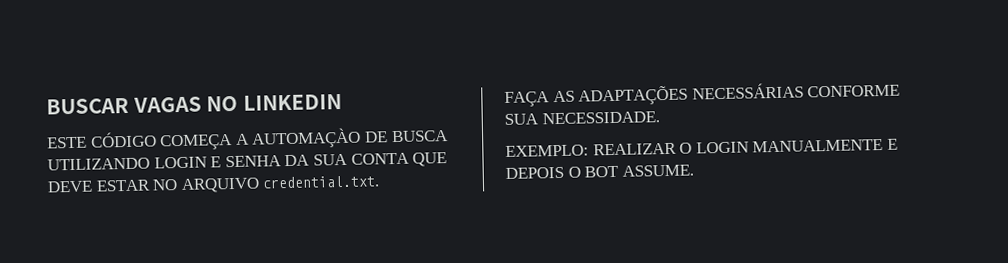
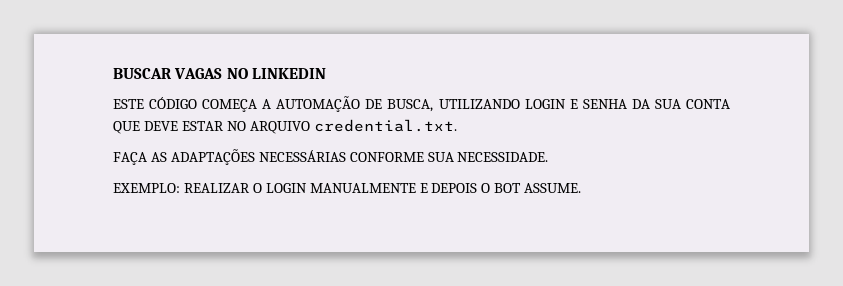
[251,127,449,149] AUTOMAÇÀO DE BUSCA -> [276,96,434,112] AUTOMAÇÃO DE BUSCA,

